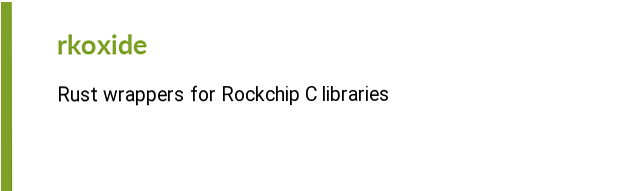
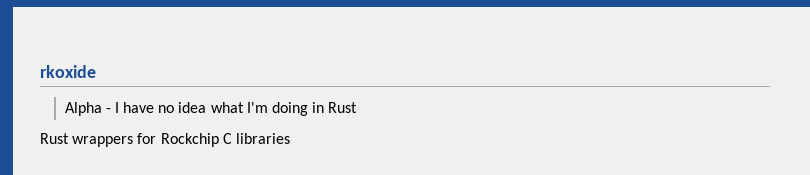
(147, 44) none -> [64,102,358,116] // Alpha - I have no idea what I'm doing in Rust

